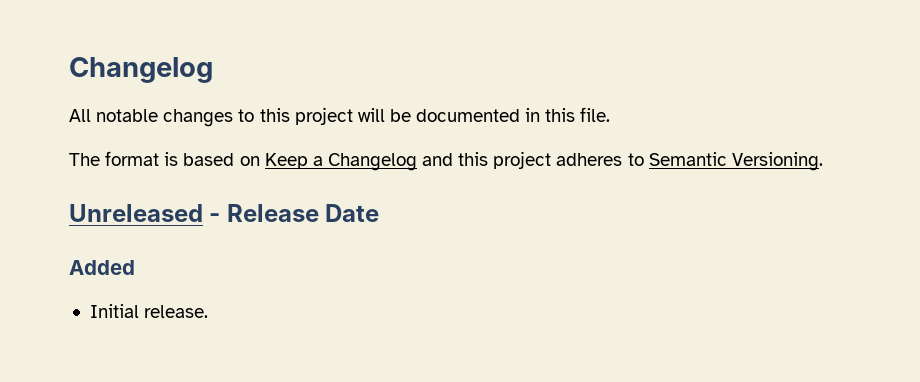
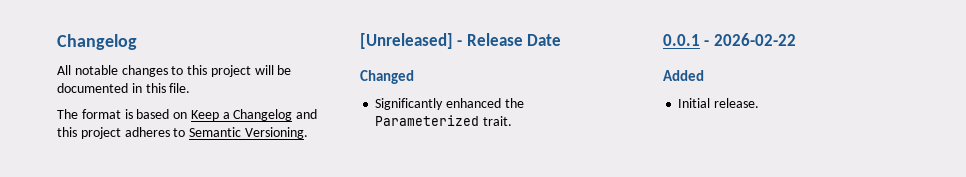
[69,204,203,222] Unreleased -> [360,33,453,49] [Unreleased]
(380, 213) none -> [360,70,414,84] [375,98,524,110] [375,115,513,126] [663,33,796,46] // Changed // Significantly enhanced the Parameterized trait. // 0.0.1 - 2026-02-22

